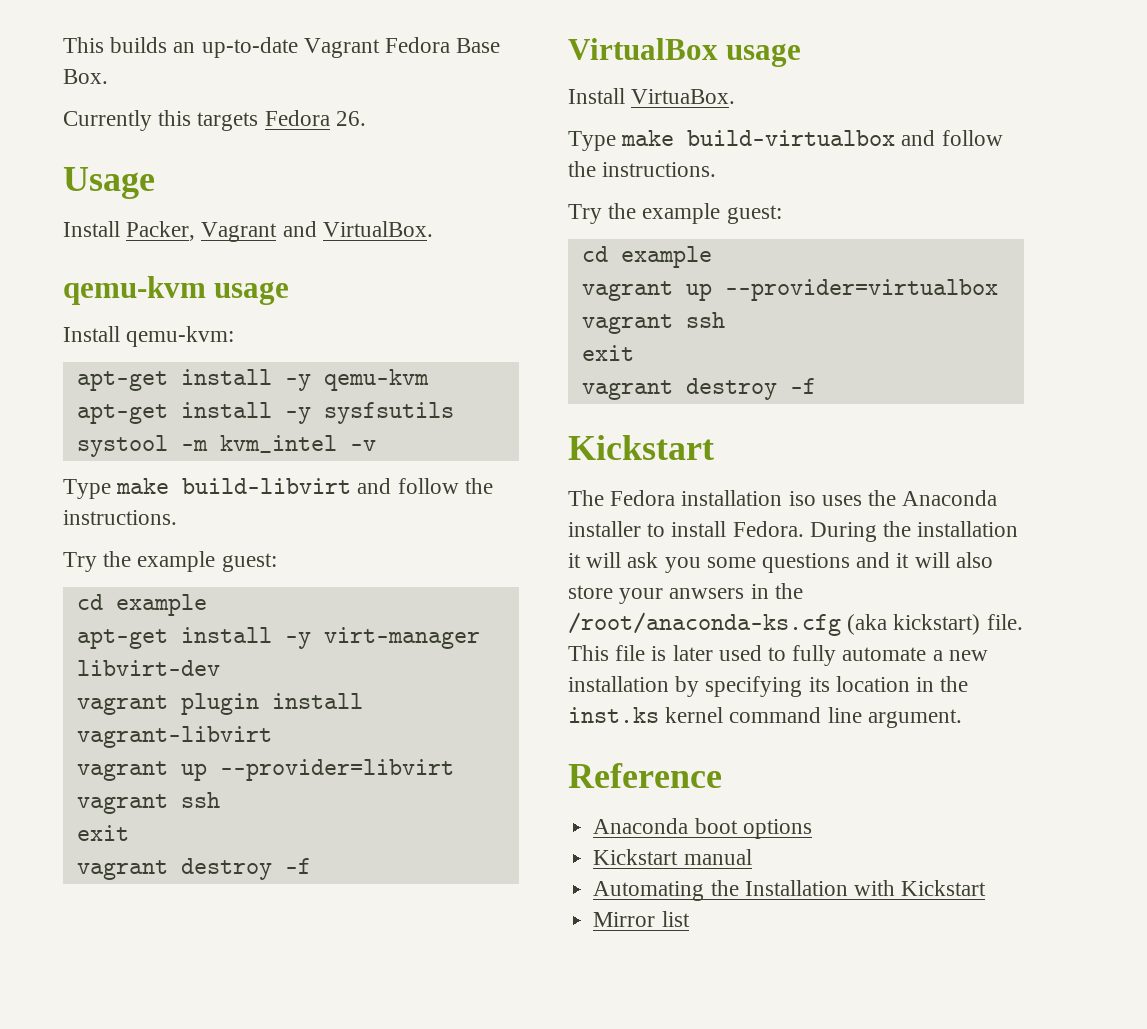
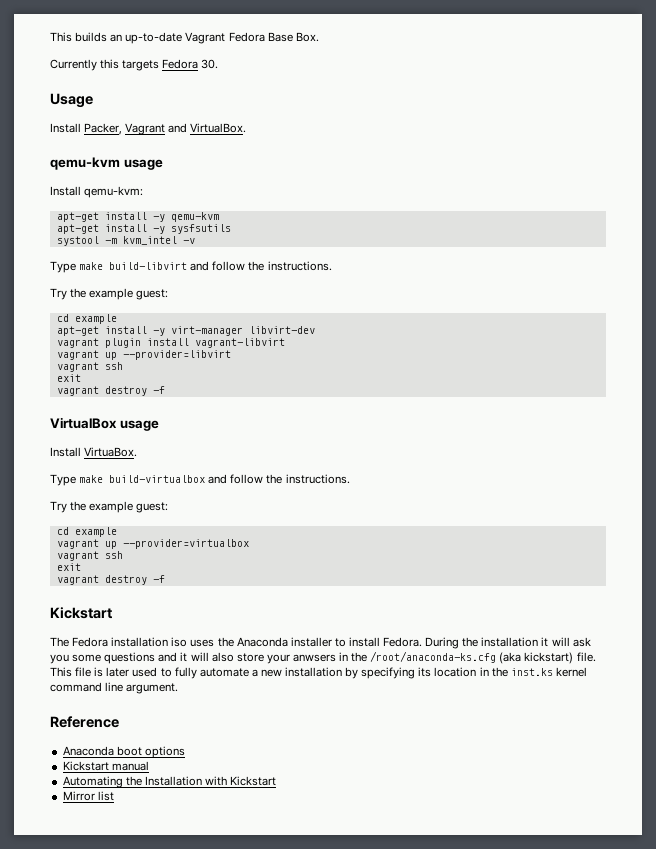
[335,111,366,126] 26. -> [201,59,219,69] 30.

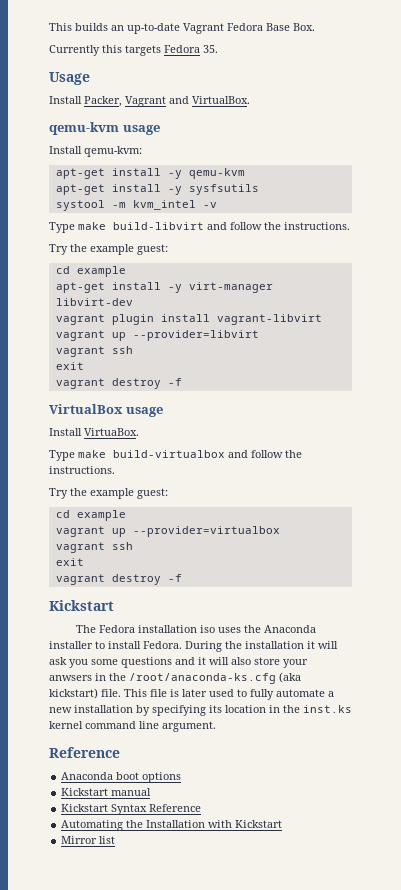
[201,59,219,69] 30. -> [203,45,218,53] 35.
(149, 766) none -> [61,804,202,815] // Kickstart Syntax Reference

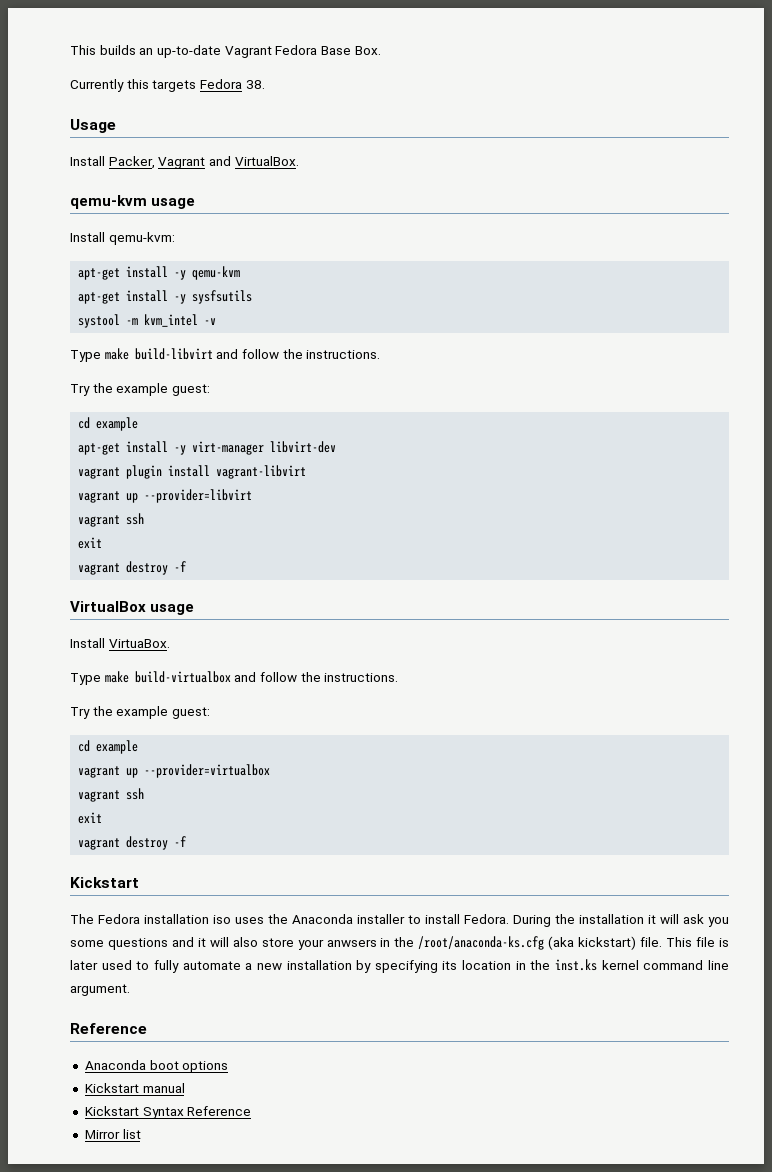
[203,45,218,53] 35. -> [245,80,265,89] 38.
[61,820,283,831] // Automating the Installation with Kickstart -> (252, 1111) none

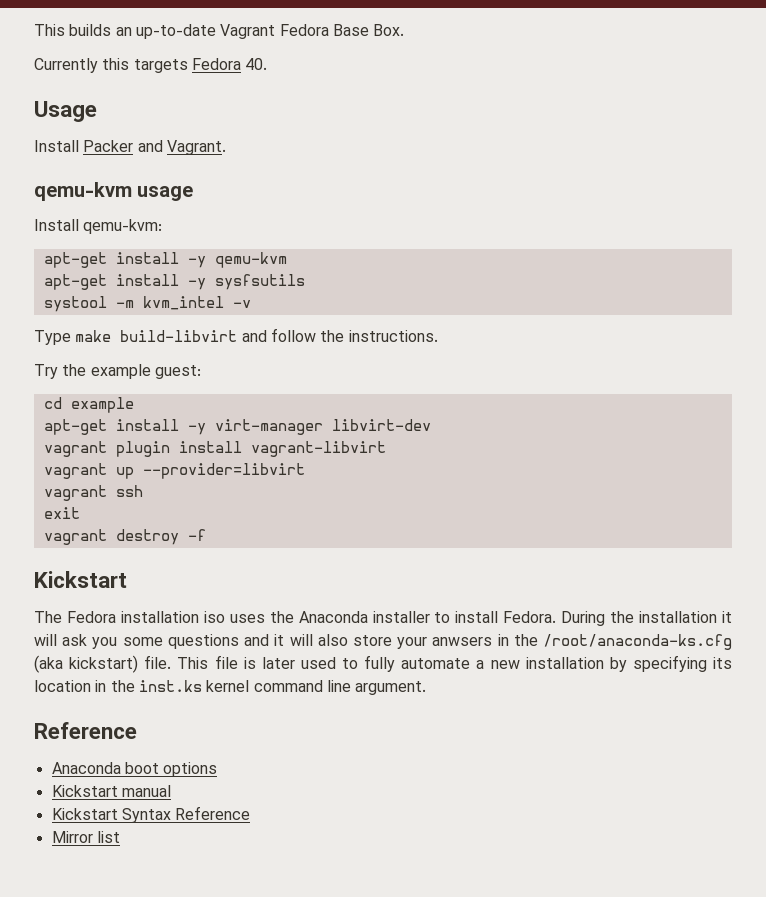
[245,80,265,89] 38. -> [245,58,268,70] 40.
[108,156,299,169] Packer, Vagrant and VirtualBox. -> [83,140,226,155] Packer and Vagrant.
[70,601,195,615] [70,638,170,648] [70,671,399,685] [70,706,210,719] [78,740,139,754] [78,764,271,778] [78,788,145,802] [78,812,103,824] [78,836,187,850] // VirtualBox usage // Install VirtuaBox. // Type make build-virtualbox and follow the instructions. // Try the example guest: // cd example // vagrant up --provider=virtualbox // vagrant ssh // exit // vagrant destroy -f -> (206, 535) none

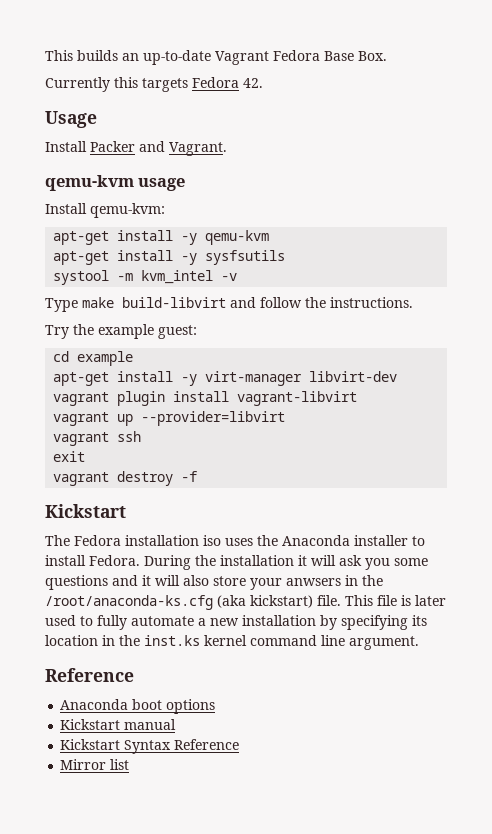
[245,58,268,70] 40. -> [243,78,263,88] 42.

